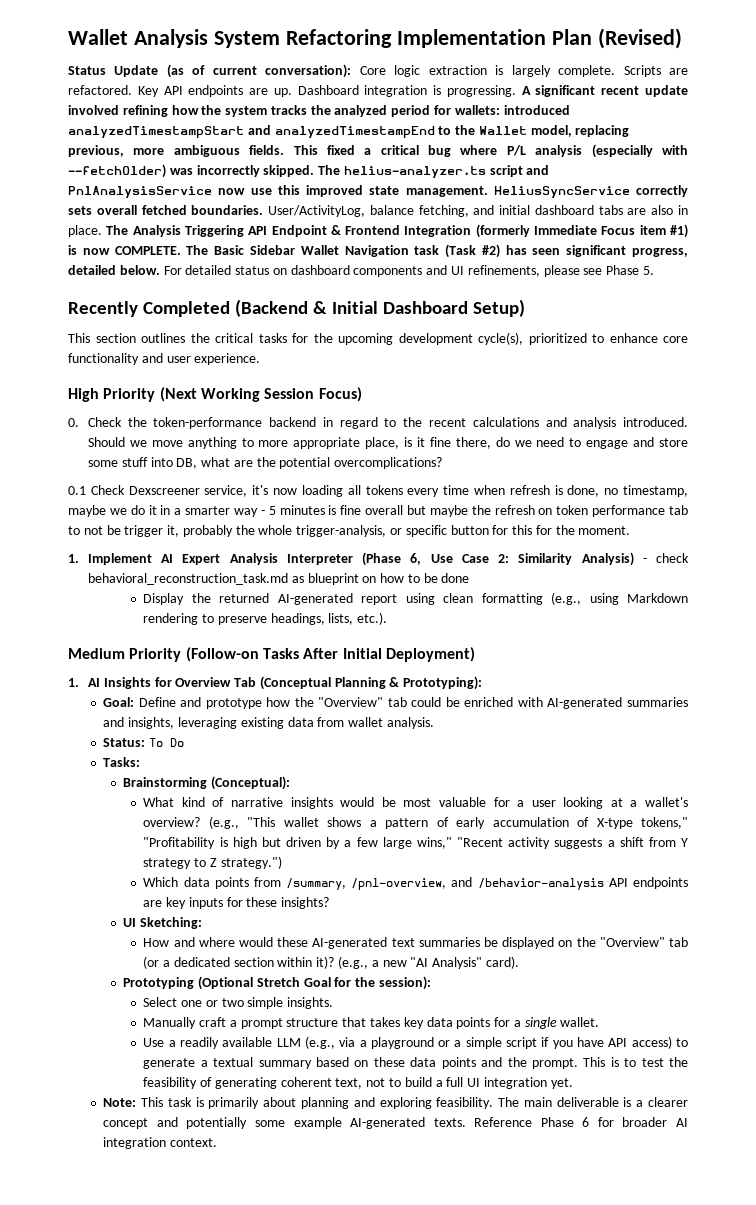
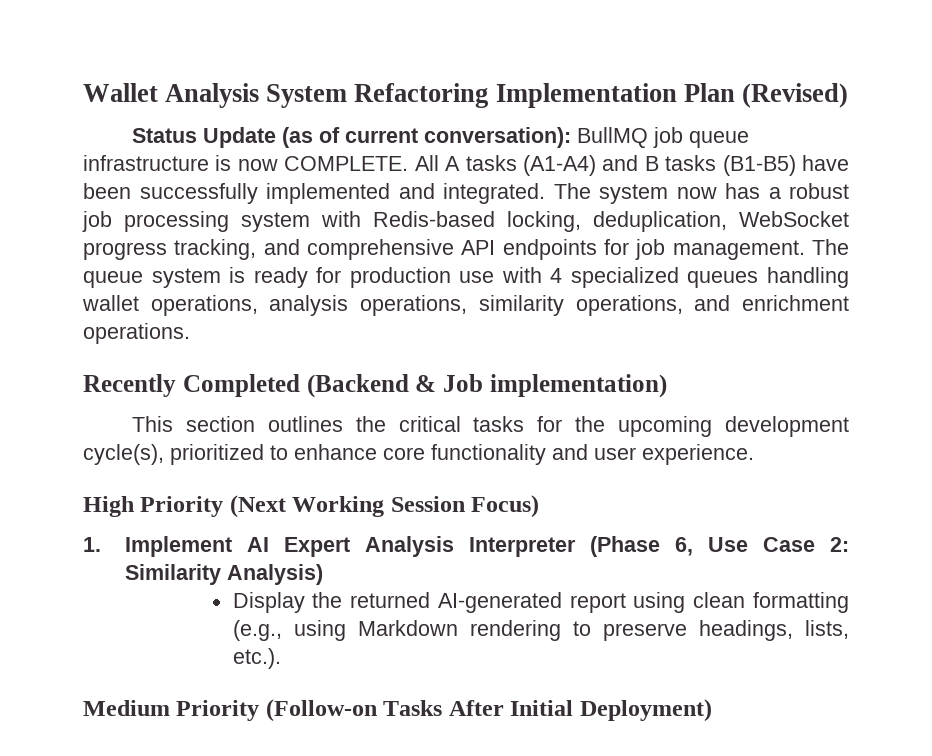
[359,65,688,77] [68,85,688,97] [68,105,570,117] [68,125,630,138] [68,144,688,158] [68,164,550,178] [68,185,688,198] [68,205,688,217] [68,224,688,238] [68,244,688,258] [68,265,654,277] Core logic extraction is largely complete. Scripts are refactored. Key API endpoints are up. Dashboard integration is progressing. A significant recent update involved refining how the system tracks the analyzed period for wallets: introduced analyzedTimestampStart and analyzedTimestampEnd to the Wallet model, replacing previous, more ambiguous fields. This fixed a critical bug where P/L analysis (especially with --fetchOlder) was incorrectly skipped. The helius-analyzer.ts script and PnlAnalysisService now use this improved state management. HeliusSyncService correctly sets overall fetched boundaries. User/ActivityLog, balance fetching, and initial dashboard tabs are also in place. The Analysis Triggering API Endpoint & Frontend Integration (formerly Immediate Focus item #1) is now COMPLETE. The Basic Sidebar Wallet Navigation task (Task #2) has seen significant progress, detailed below. For detailed status on dashboard components and UI refinements, please see Phase 5. -> [577,127,750,148] [83,155,849,176] [83,183,849,204] [82,211,849,232] [83,239,850,260] [83,267,849,288] [82,295,849,316] [83,323,190,344] BullMQ job queue infrastructure is now COMPLETE. All A tasks (A1-A4) and B tasks (B1-B5) have been successfully implemented and integrated. The system now has a robust job processing system with Redis-based locking, deduplication, WebSocket progress tracking, and comprehensive API endpoints for job management. The queue system is ready for production use with 4 specialized queues handling wallet operations, analysis operations, similarity operations, and enrichment operations.
[331,299,525,317] Initial Dashboard Setup) -> [443,374,667,398] Job implementation)
[68,417,688,429] [87,437,688,449] [87,457,443,469] [68,485,688,497] [68,505,688,517] [68,525,631,537] // 0. Check the token-performance backend in regard to the recent calculations and analysis introduced. Should we move anything to more appropriate place, is it fine there, do we need to engage and store some stuff into DB, what are the potential overcomplications? // 0.1 Check Dexscreener service, it's now loading all tokens every time when refresh is done, no timestamp, maybe we do it in a smarter way - 5 minutes is fine overall but maybe the refresh on token performance tab to not be trigger it, probably the whole trigger-analysis, or specific button for this for the moment. -> (540, 506) none
[642,553,689,563] [87,573,470,585] - check behavioral_reconstruction_task.md as blueprint on how to be done -> (323, 574) none
[68,676,483,690] [103,697,688,709] [103,717,434,729] [103,738,185,747] [103,757,141,767] [123,776,291,790] [143,797,689,809] [143,816,688,829] [143,837,688,849] [143,856,282,869] [143,877,688,890] [143,897,330,909] [123,917,203,929] [143,937,689,949] [143,956,519,969] [123,976,432,990] [143,997,334,1009] [143,1017,600,1029] [143,1036,688,1049] [143,1057,688,1069] [143,1077,573,1089] [103,1097,689,1109] [103,1117,689,1129] [103,1137,218,1149] // 1. AI Insights for Overview Tab (Conceptual Planning & Prototyping): // Goal: Define and prototype how the "Overview" tab could be enriched with AI-generated summaries and insights, leveraging existing data from wallet analysis. // Status: To Do // Tasks: // Brainstorming (Conceptual): // What kind of narrative insights would be most valuable for a user looking at a wallet's overview? (e.g., "This wallet shows a pattern of early accumulation of X-type tokens," "Profitability is high but driven by a few large wins," "Recent activity suggests a shift from Y strategy to Z strategy.") // Which data points from /summary, /pnl-overview, and /behavior-analysis API endpoints are key inputs for these insights? // UI Sketching: // How and where would these AI-generated text summaries be displayed on the "Overview" tab (or a dedicated section within it)? (e.g., a new "AI Analysis" card). // Prototyping (Optional Stretch Goal for the session): // Select one or two simple insights. // Manually craft a prompt structure that takes key data points for a single wallet. // Use a readily available LLM (e.g., via a playground or a simple script if you have API access) to generate a textual summary based on these data points and the prompt. This is to test the feasibility of generating coherent text, not to build a full UI integration yet. // Note: This task is primarily about planning and exploring feasibility. The main deliverable is a clearer concept and potentially some example AI-generated texts. Reference Phase 6 for broader AI integration context. -> (712, 710) none

